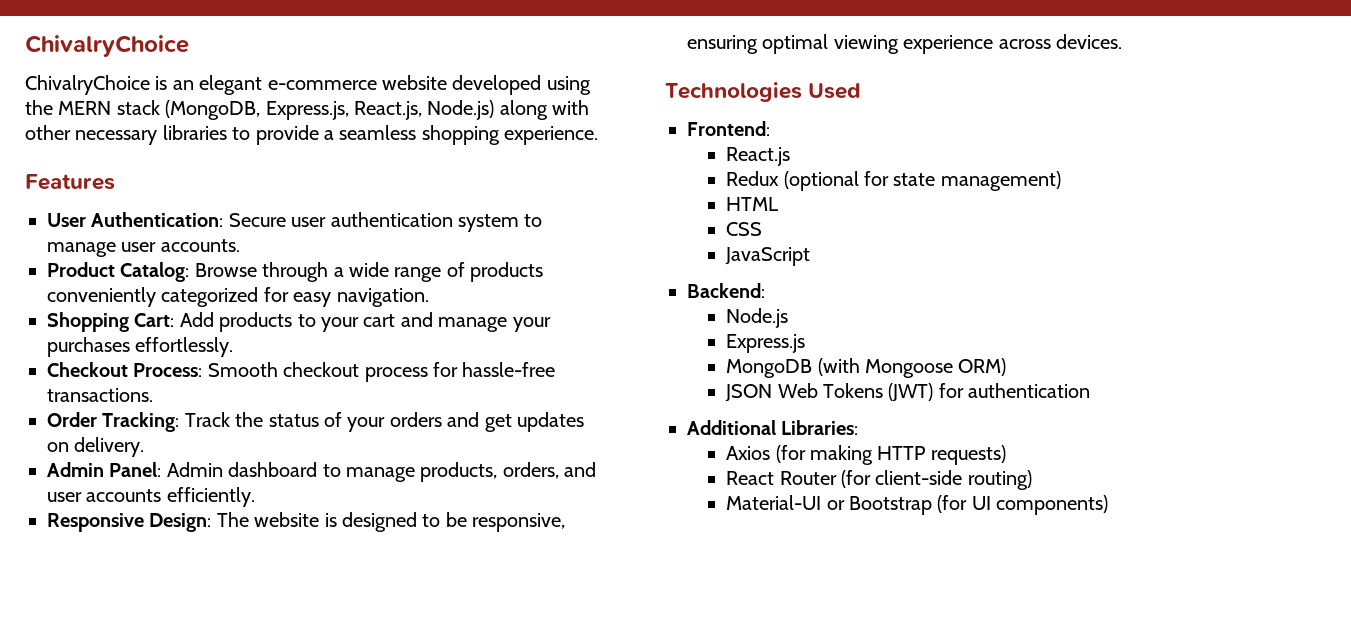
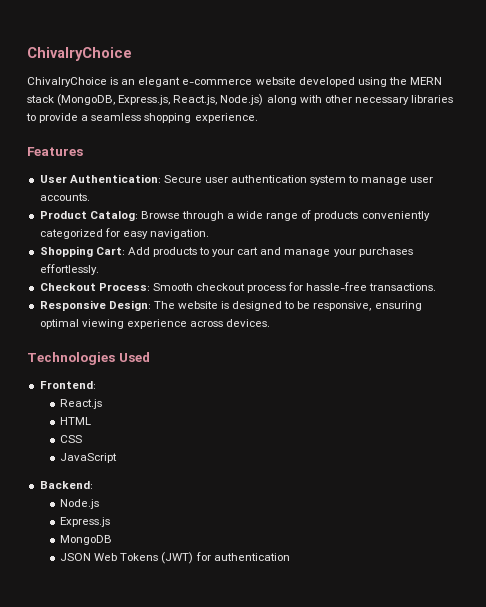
[47,412,584,432] [47,437,145,457] [47,462,597,482] [47,487,255,507] // Order Tracking: Track the status of your orders and get updates on delivery. // Admin Panel: Admin dashboard to manage products, orders, and user accounts efficiently. -> (437, 287) none
[726,171,1061,191] // Redux (optional for state management) -> (103, 404) none
[817,358,1007,378] (with Mongoose ORM) -> (113, 540) none
[687,420,859,435] [726,445,1006,465] [726,470,1032,490] [726,495,1109,515] // Additional Libraries: // Axios (for making HTTP requests) // React Router (for client-side routing) // Material-UI or Bootstrap (for UI components) -> (290, 557) none

